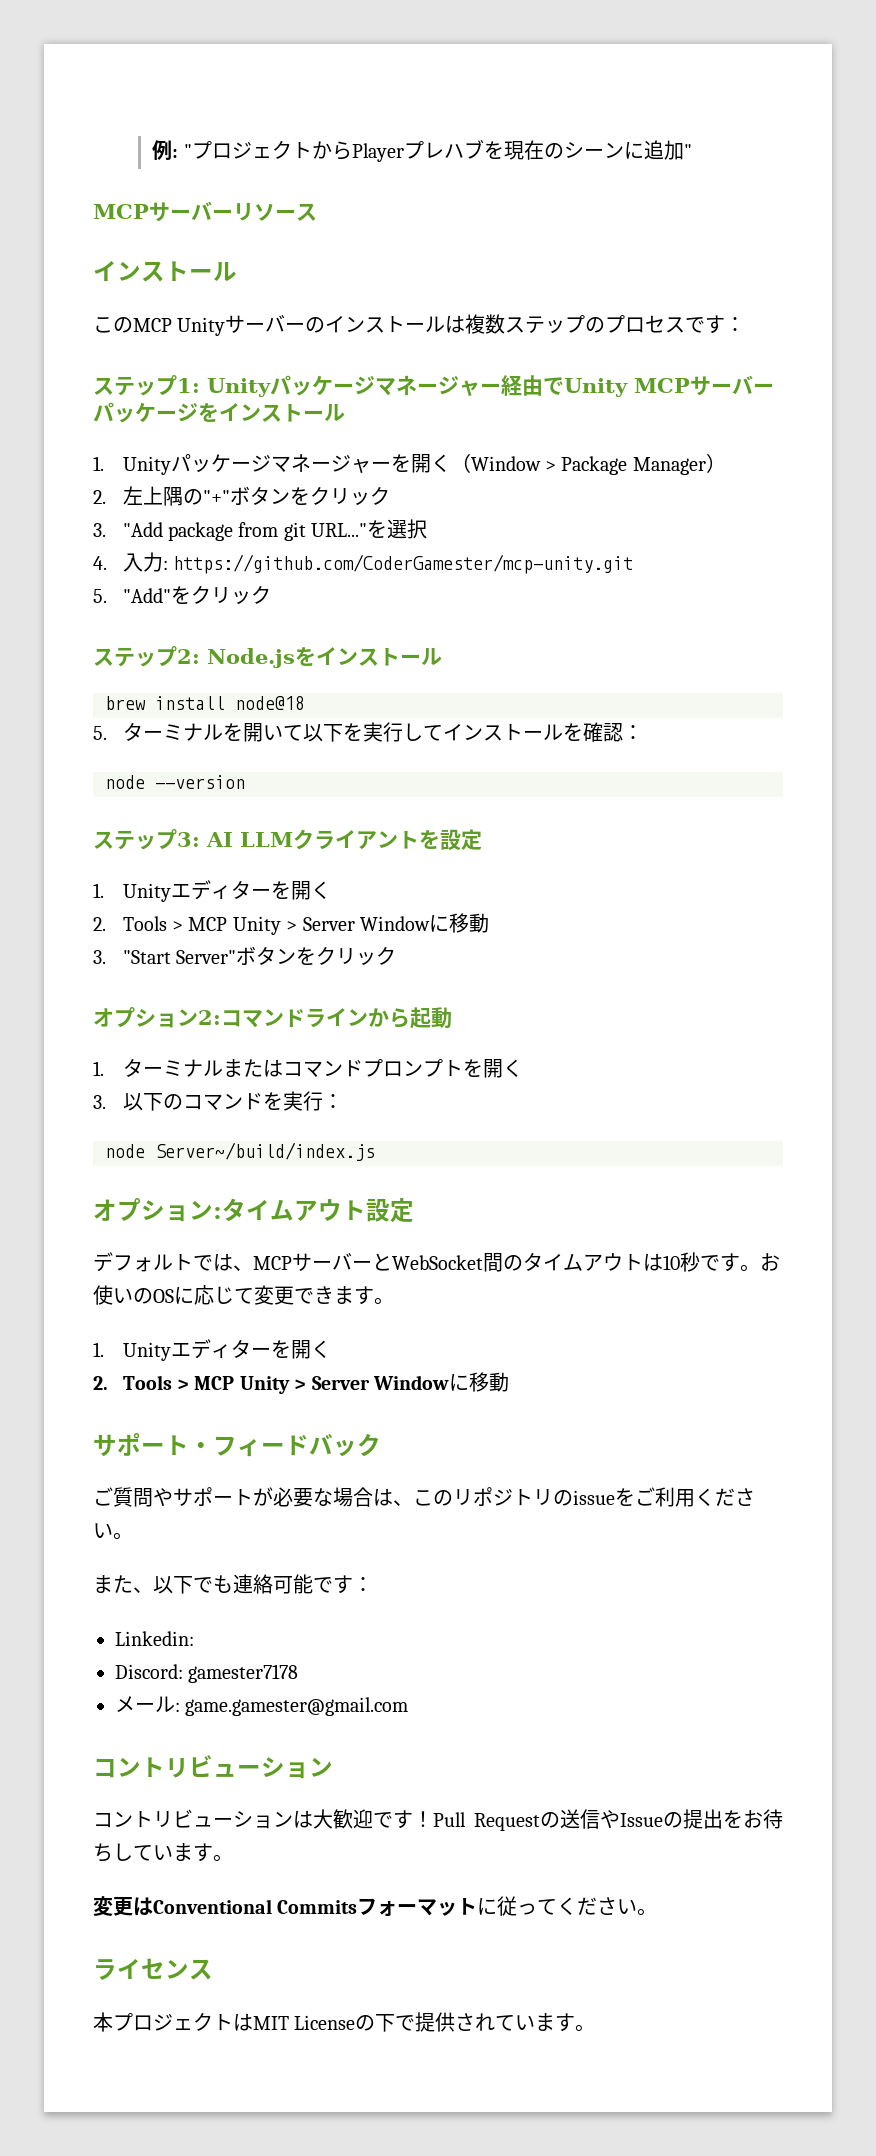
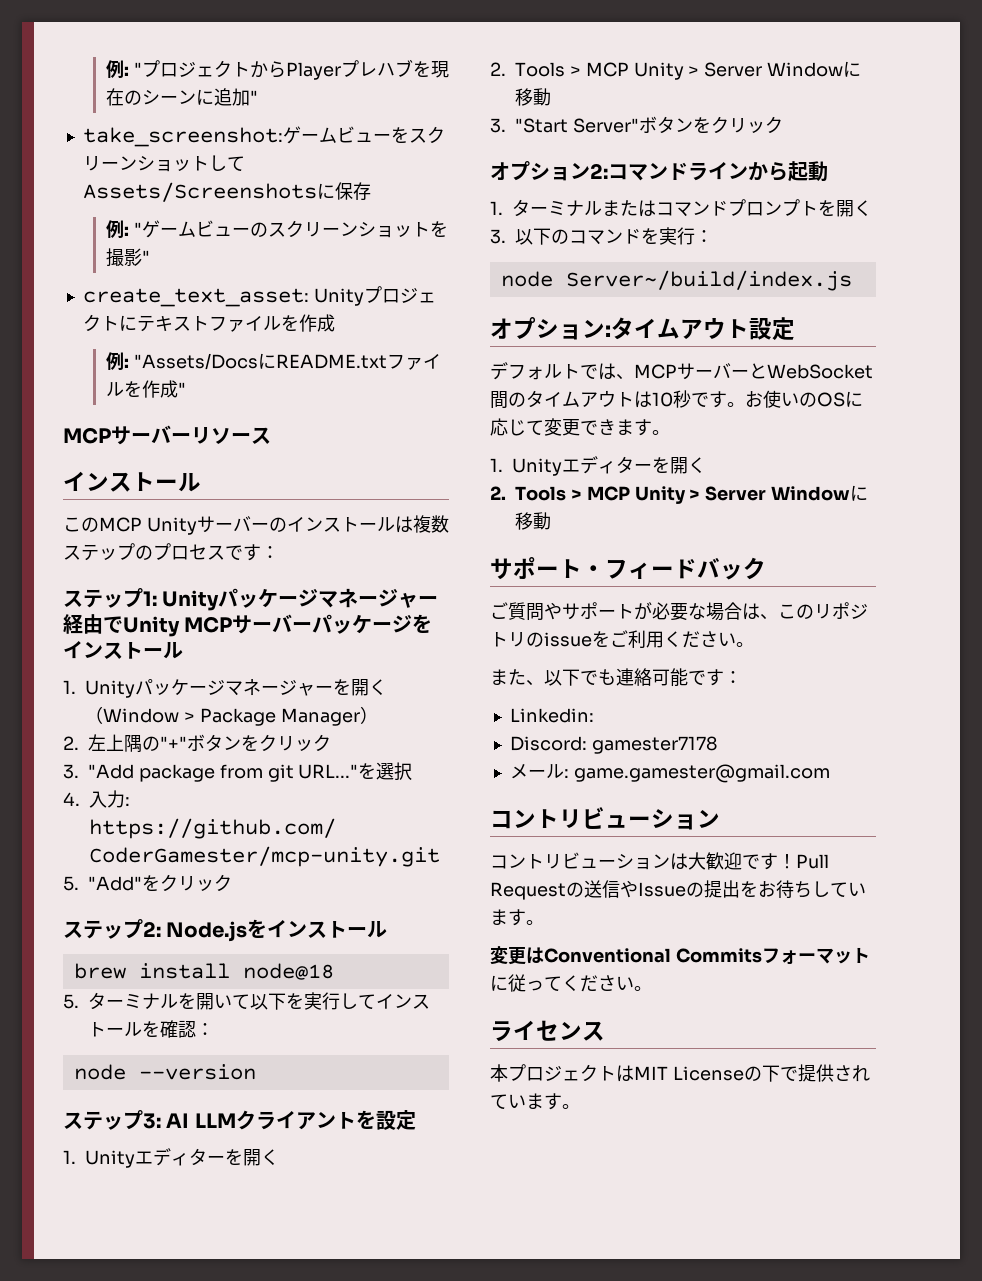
(692, 151) none -> [82,126,445,147] [82,155,245,172] [82,182,371,202] [105,220,448,238] [105,248,150,267] [82,286,436,307] [82,314,335,332] [105,352,441,370] [105,380,186,398] // take_screenshot:ゲームビューをスクリーンショットしてAssets/Screenshotsに保存 // 例: "ゲームビューのスクリーンショットを撮影" // create_text_asset: Unityプロジェクトにテキストファイルを作成 // 例: "Assets/DocsにREADME.txtファイルを作成"

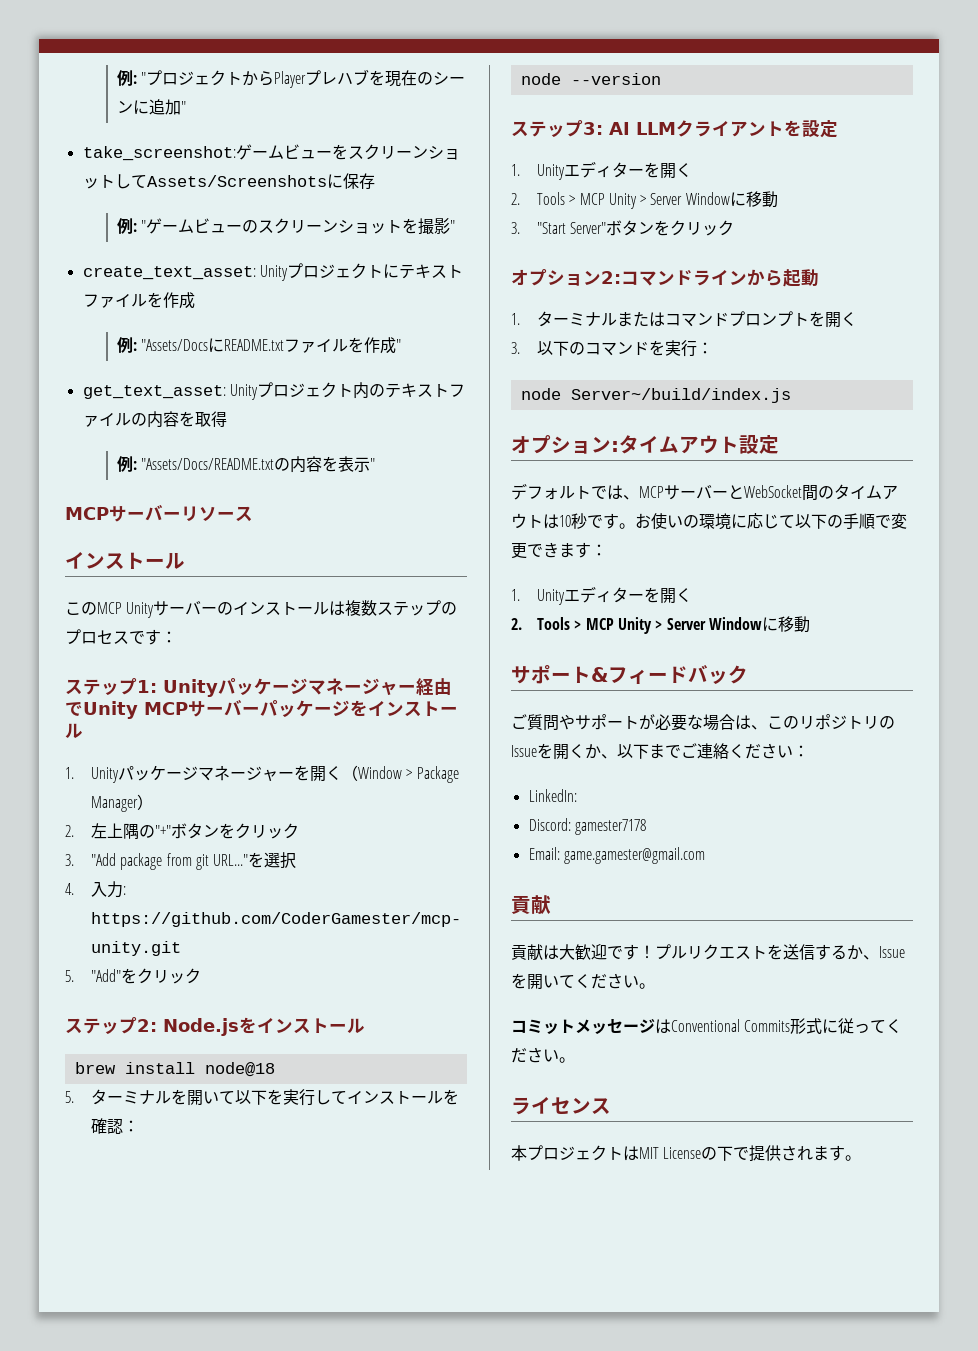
(186, 389) none -> [82,382,465,400] [82,411,227,428] [116,456,376,473] // get_text_asset: Unityプロジェクト内のテキストファイルの内容を取得 // 例: "Assets/Docs/README.txtの内容を表示"
[817,392,845,407] OS -> [699,513,731,530] 環境
(544, 427) none -> [795,513,891,530] 以下の手順で
[652,430,670,435] 。 -> [591,544,607,556] ：
[582,565,605,577] ・ -> [591,667,608,682] &
[544,630,754,648] [490,668,742,687] [509,708,594,723] issueをご利用ください。 // また、以下でも連絡可能です： // Linkedin: -> [511,743,809,760] [528,789,577,802] Issueを開くか、以下までご連絡ください： // LinkedIn:
[509,764,569,779] メール: -> [528,847,560,860] Email:
[490,807,720,830] [490,852,829,870] [490,880,866,900] [490,909,544,926] [490,946,870,965] コントリビューション // コントリビューションは大歓迎です！Pull Requestの送信やIssueの提出をお待ちしています。 // 変更はConventional Commitsフォーマット -> [511,895,551,914] [511,944,905,961] [511,973,655,990] [511,1018,823,1034] 貢献 // 貢献は大歓迎です！プルリクエストを送信するか、Issueを開いてください。 // コミットメッセージはConventional Commits形式
[490,1094,526,1109] てい -> (814, 1153) none

